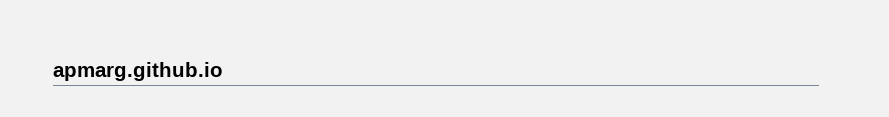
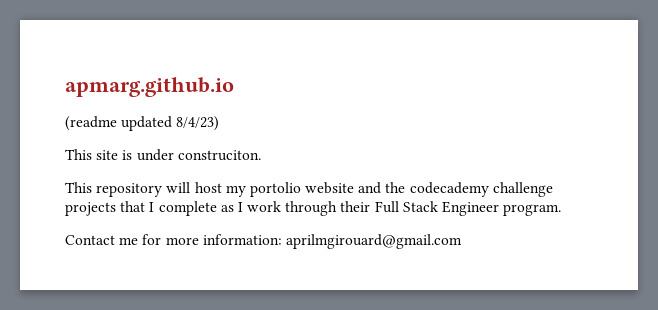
(223, 71) none -> [65,116,220,131] [65,149,261,161] [65,182,553,197] [65,201,562,216] [65,234,462,249] // (readme updated 8/4/23) // This site is under construciton. // This repository will host my portolio website and the codecademy challenge projects that I complete as I work through their Full Stack Engineer program. // Contact me for more information: aprilmgirouard@gmail.com

